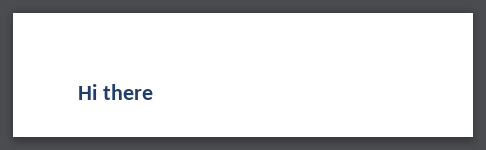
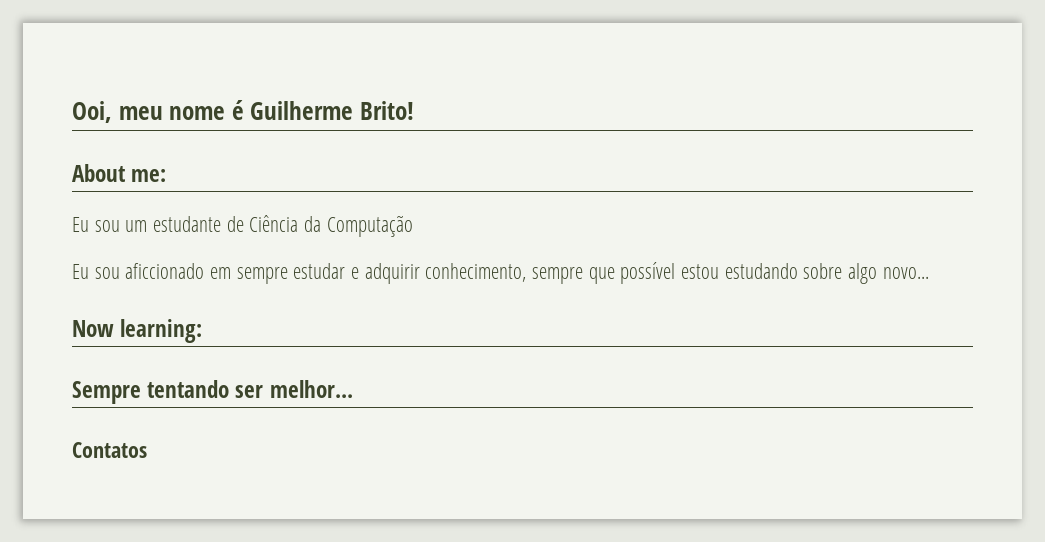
[78,84,153,100] Hi there -> [72,100,415,123] [72,164,167,182] [72,215,413,237] [72,262,929,284] [72,319,203,343] [72,380,353,404] [72,442,147,458] Ooi, meu nome é Guilherme Brito! // About me: // Eu sou um estudante de Ciência da Computação // Eu sou aficcionado em sempre estudar e adquirir conhecimento, sempre que possível estou estudando sobre algo novo... // Now learning: // Sempre tentando ser melhor... // Contatos

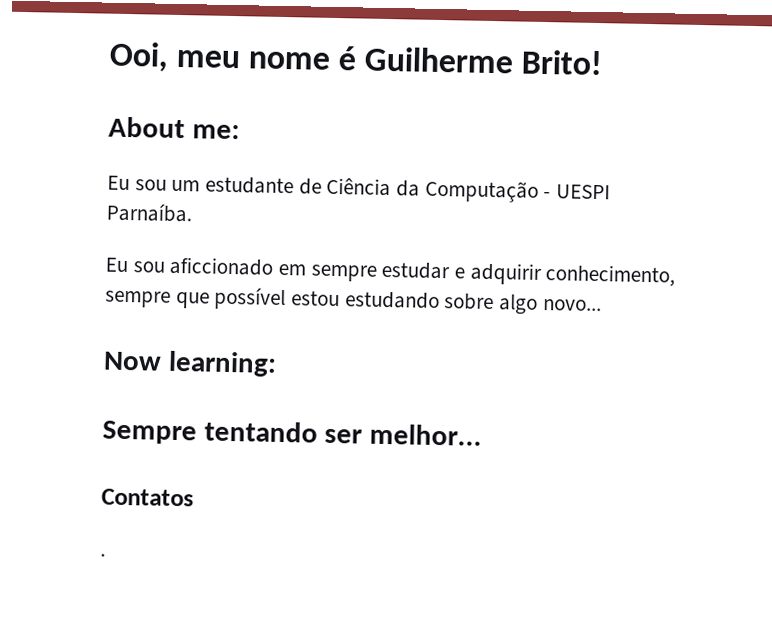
(413, 226) none -> [543,184,612,200] [106,202,193,223] - UESPI Parnaíba.
(147, 450) none -> [100,553,106,557] // .

